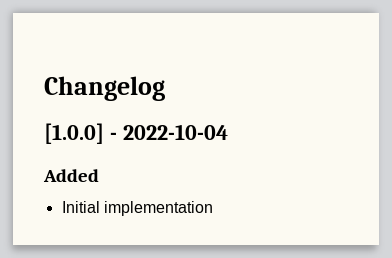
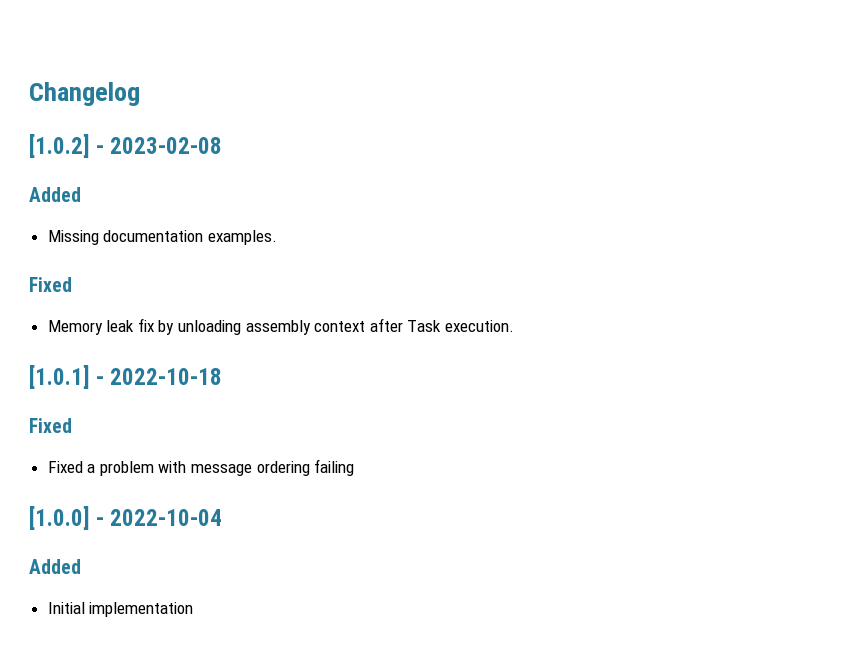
(165, 88) none -> [29,134,223,158] [29,187,81,202] [47,230,277,245] [29,277,72,292] [47,318,515,335] [29,365,223,389] [29,418,72,433] [47,459,355,476] // [1.0.2] - 2023-02-08 // Added // Missing documentation examples. // Fixed // Memory leak fix by unloading assembly context after Task execution. // [1.0.1] - 2022-10-18 // Fixed // Fixed a problem with message ordering failing

